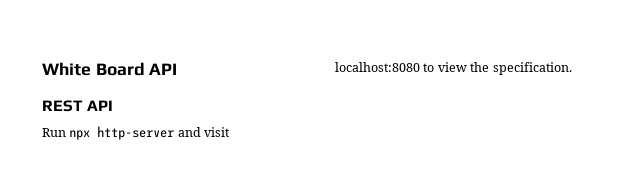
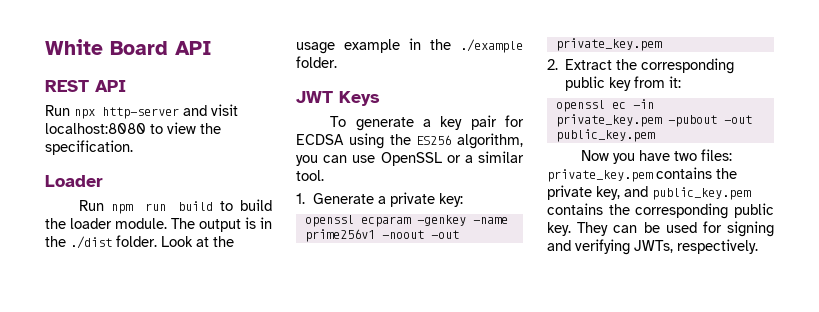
(572, 68) none -> [45,175,103,187] [79,199,272,214] [45,217,272,232] [45,235,234,249] [296,38,523,54] [296,56,337,68] [296,91,380,106] [330,115,524,131] [296,133,523,149] [296,151,524,166] [296,170,324,181] [296,192,463,207] [304,215,508,227] [304,229,459,242] [555,38,662,51] [547,58,735,74] [565,76,682,91] [555,99,654,112] [555,114,752,127] [555,129,655,142] [581,149,733,164] [547,167,737,182] [547,185,751,200] [547,203,774,219] [547,221,774,237] [547,239,758,255] // Loader // Run npm run build to build the loader module. The output is in the ./dist folder. Look at the usage example in the ./example folder. // JWT Keys // To generate a key pair for ECDSA using the ES256 algorithm, you can use OpenSSL or a similar tool. // 1. Generate a private key: // openssl ecparam -genkey -name prime256v1 -noout -out private_key.pem // 2. Extract the corresponding public key from it: // openssl ec -in private_key.pem -pubout -out public_key.pem // Now you have two files: private_key.pem contains the private key, and public_key.pem contains the corresponding public key. They can be used for signing and verifying JWTs, respectively.

